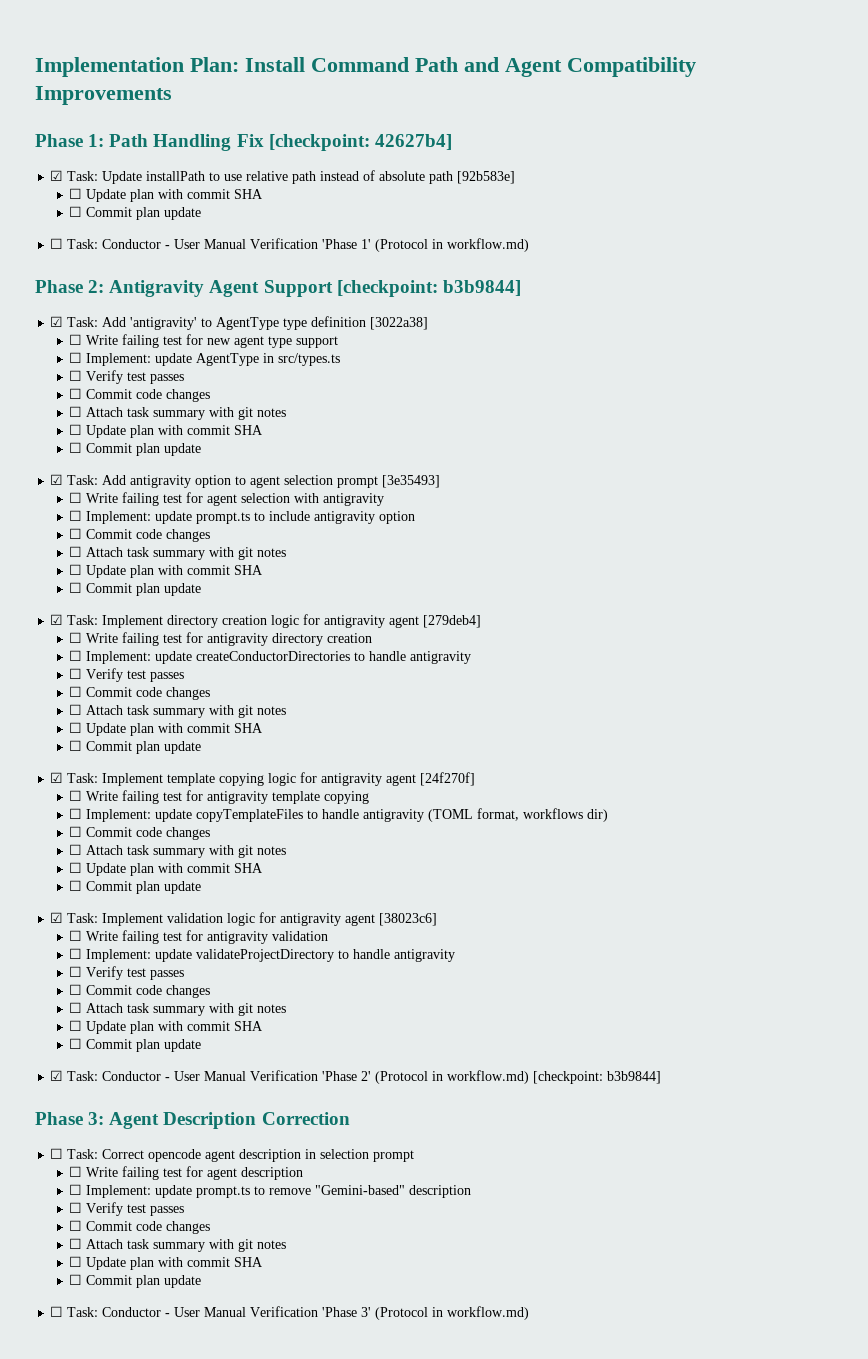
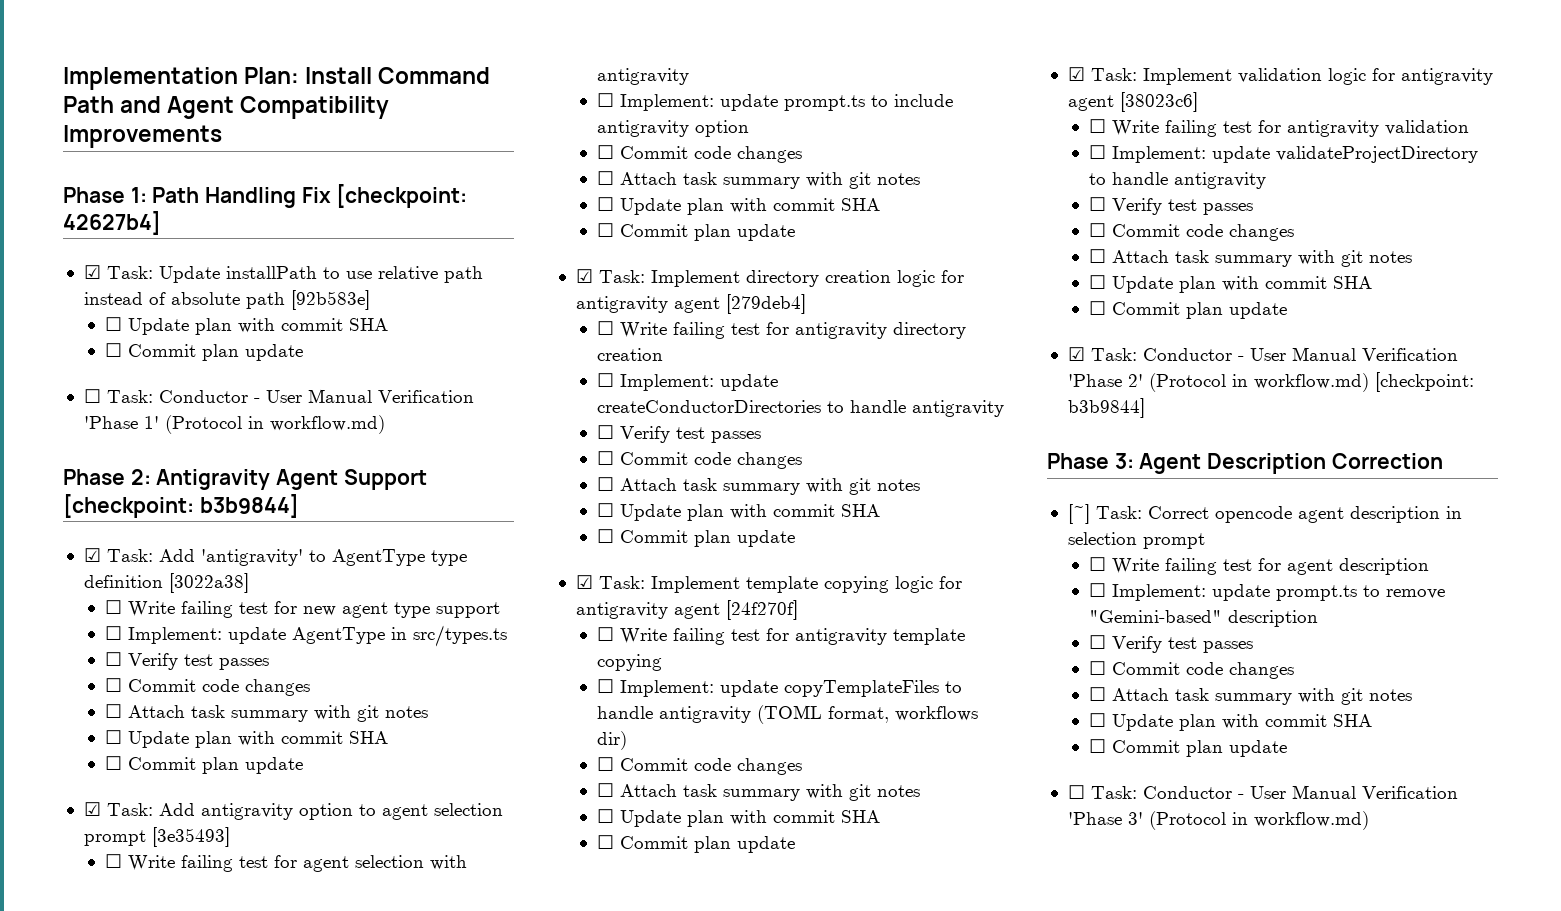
[50,1148,64,1159] ☐ -> [1067,504,1090,524] [~]

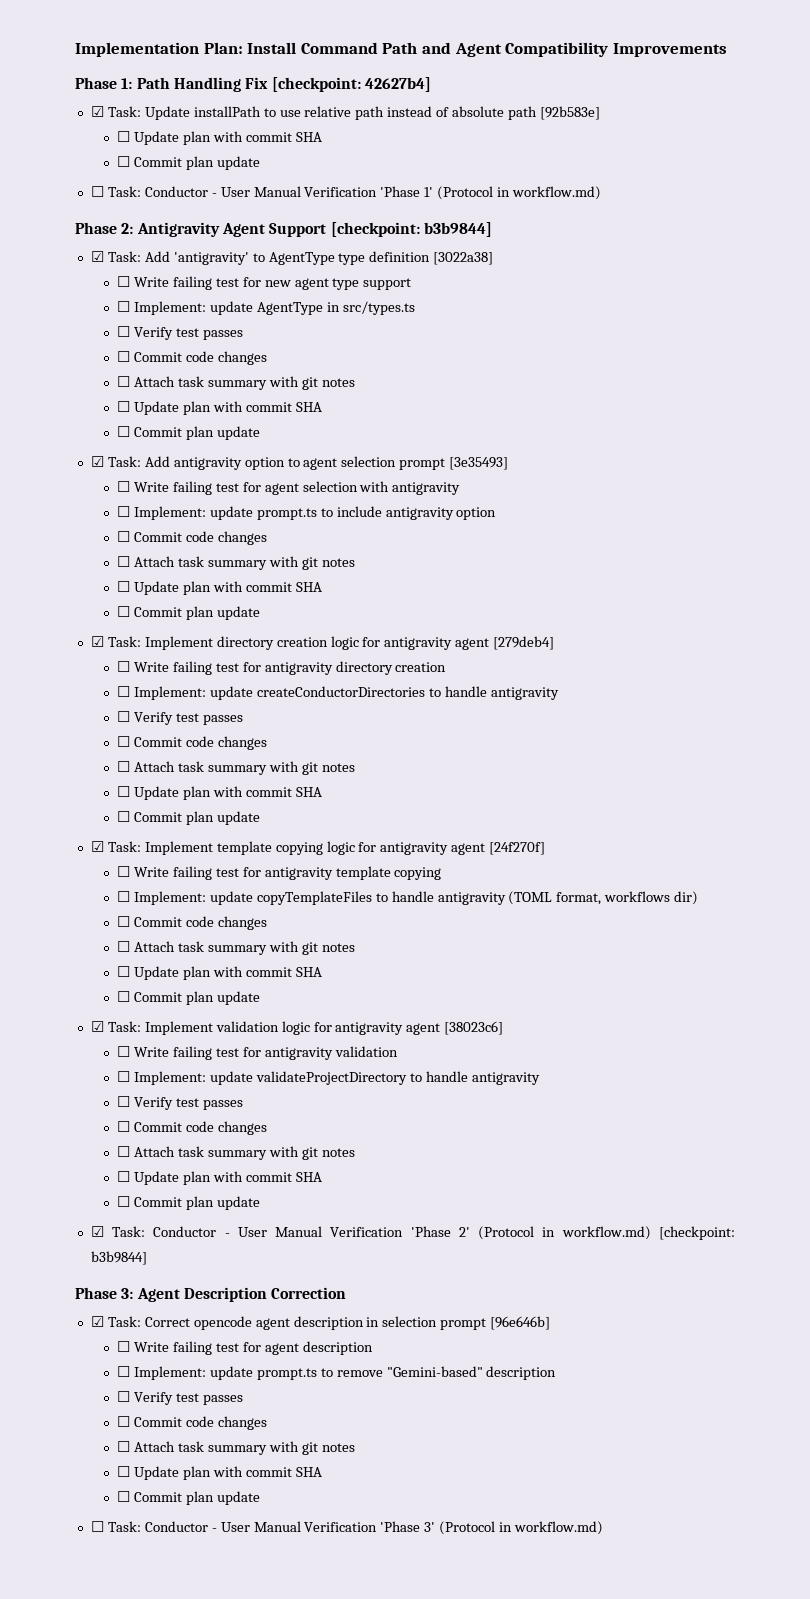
[1067,504,1090,524] [~] -> [90,1316,104,1327] ☑
(1205, 541) none -> [490,1316,551,1330] [96e646b]

